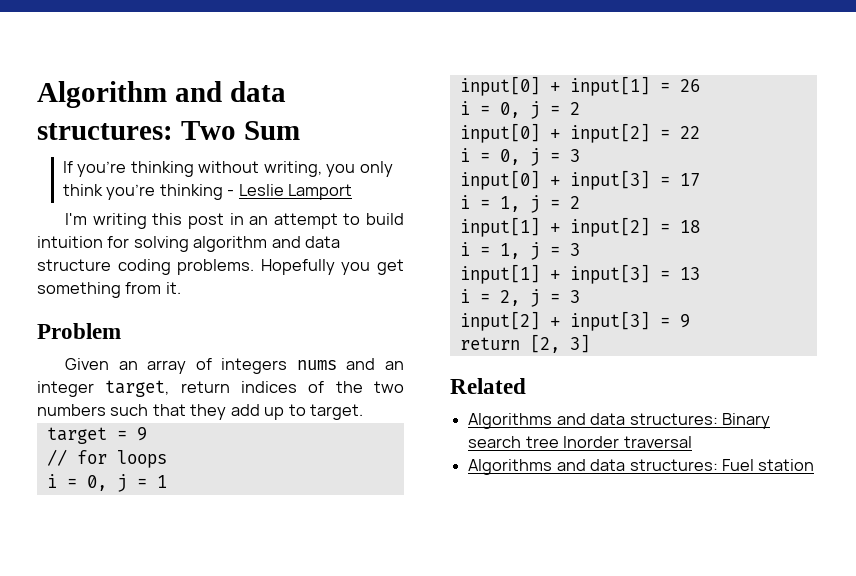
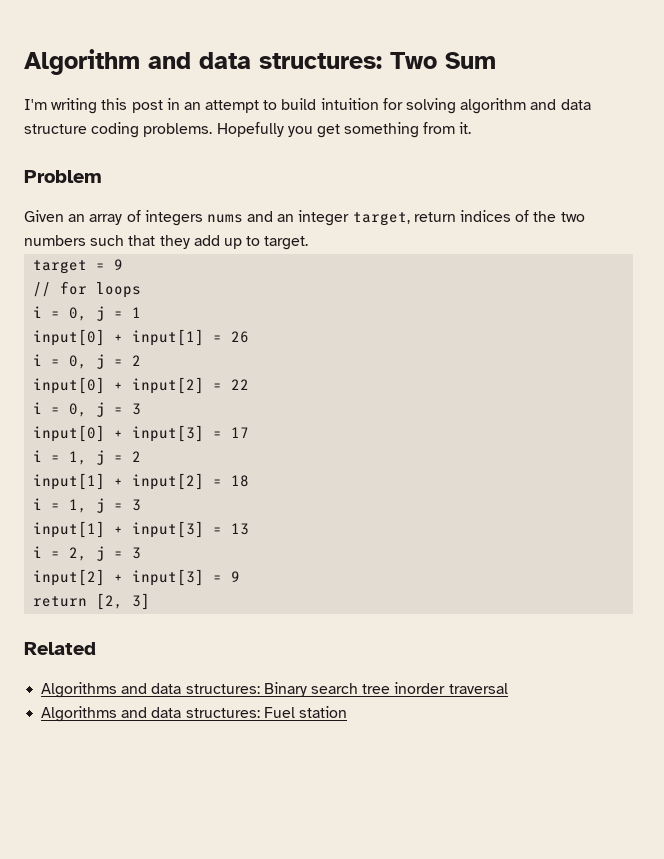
[62,161,393,177] [62,184,353,200] // If you’re thinking without writing, you only think you’re thinking - Leslie Lamport -> (496, 60) none
[563,436,620,448] Inorder -> [394,682,446,694] inorder

